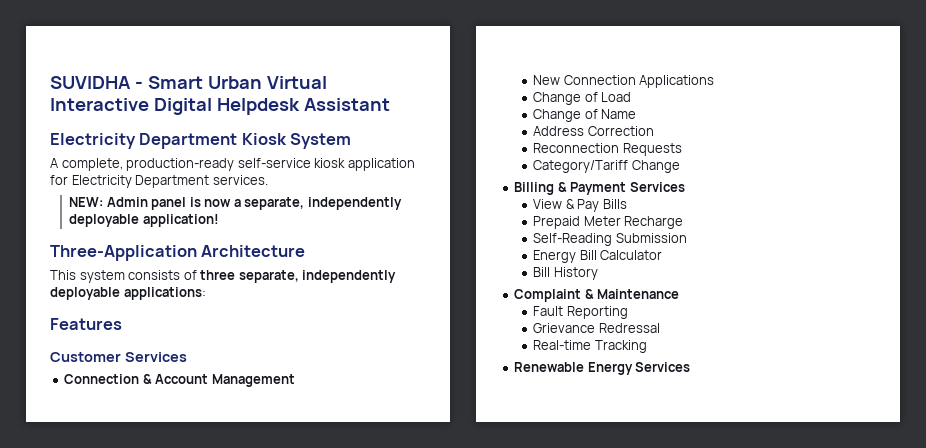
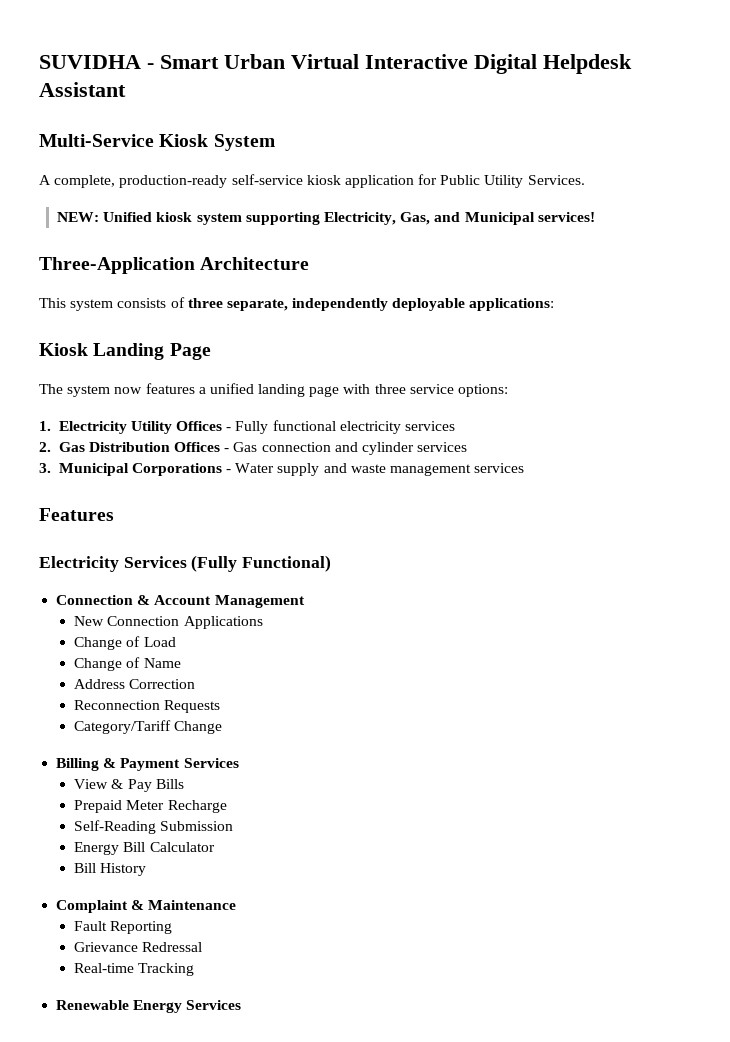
[50,133,238,149] Electricity Department -> [39,134,154,147] Multi-Service
[71,175,268,188] [69,197,402,210] [69,214,219,227] Electricity Department services. // NEW: Admin panel is now a separate, independently deployable application! -> [440,175,585,188] [57,212,595,225] Public Utility Services. // NEW: Unified kiosk system supporting Electricity, Gas, and Municipal services!
(206, 293) none -> [39,343,211,360] [39,383,509,397] [39,420,456,434] [39,442,468,455] [39,463,525,476] // Kiosk Landing Page // The system now features a unified landing page with three service options: // 1. Electricity Utility Offices - Fully functional electricity services // 2. Gas Distribution Offices - Gas connection and cylinder services // 3. Municipal Corporations - Water supply and waste management services
[50,352,187,362] Customer Services -> [39,555,332,572] Electricity Services (Fully Functional)

